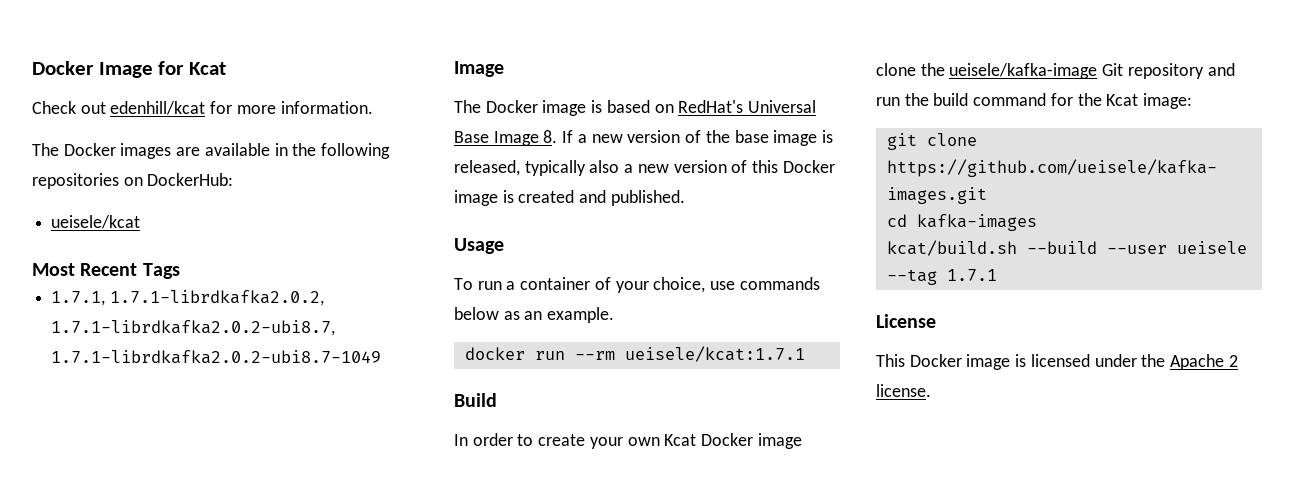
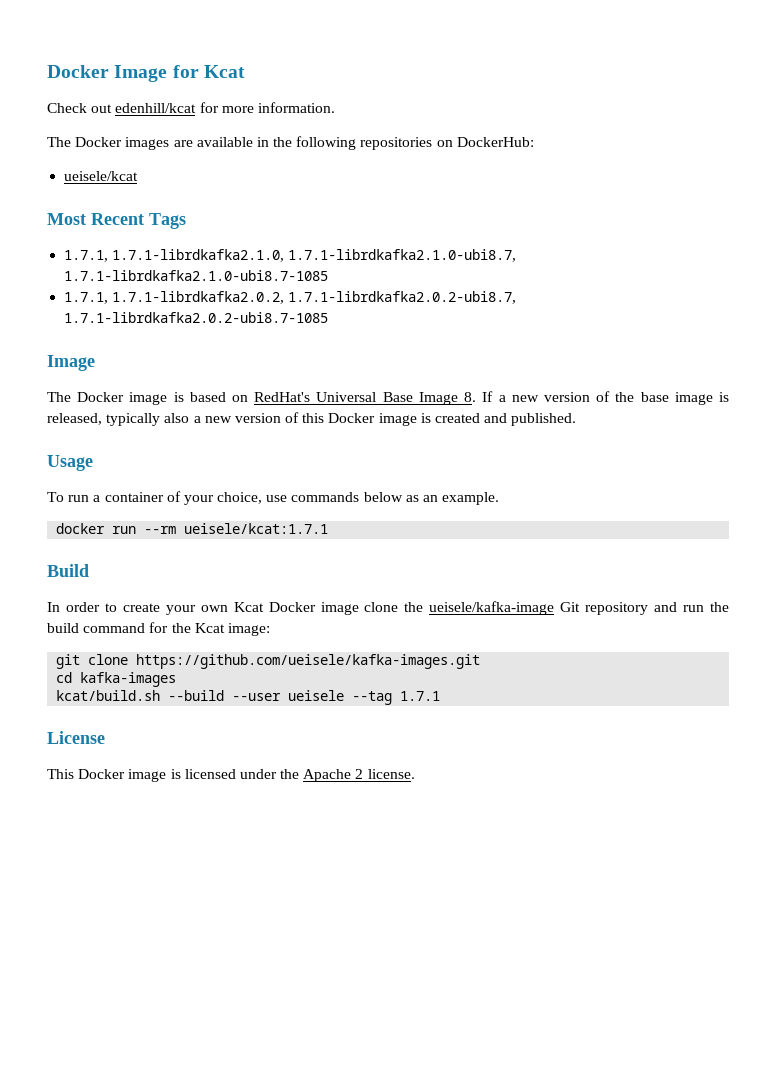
(180, 271) none -> [64,249,517,262] [64,270,329,281] // 1.7.1, 1.7.1-librdkafka2.1.0, 1.7.1-librdkafka2.1.0-ubi8.7, 1.7.1-librdkafka2.1.0-ubi8.7-1085
[51,350,382,364] 1.7.1-librdkafka2.0.2-ubi8.7-1049 -> [64,312,329,323] 1.7.1-librdkafka2.0.2-ubi8.7-1085

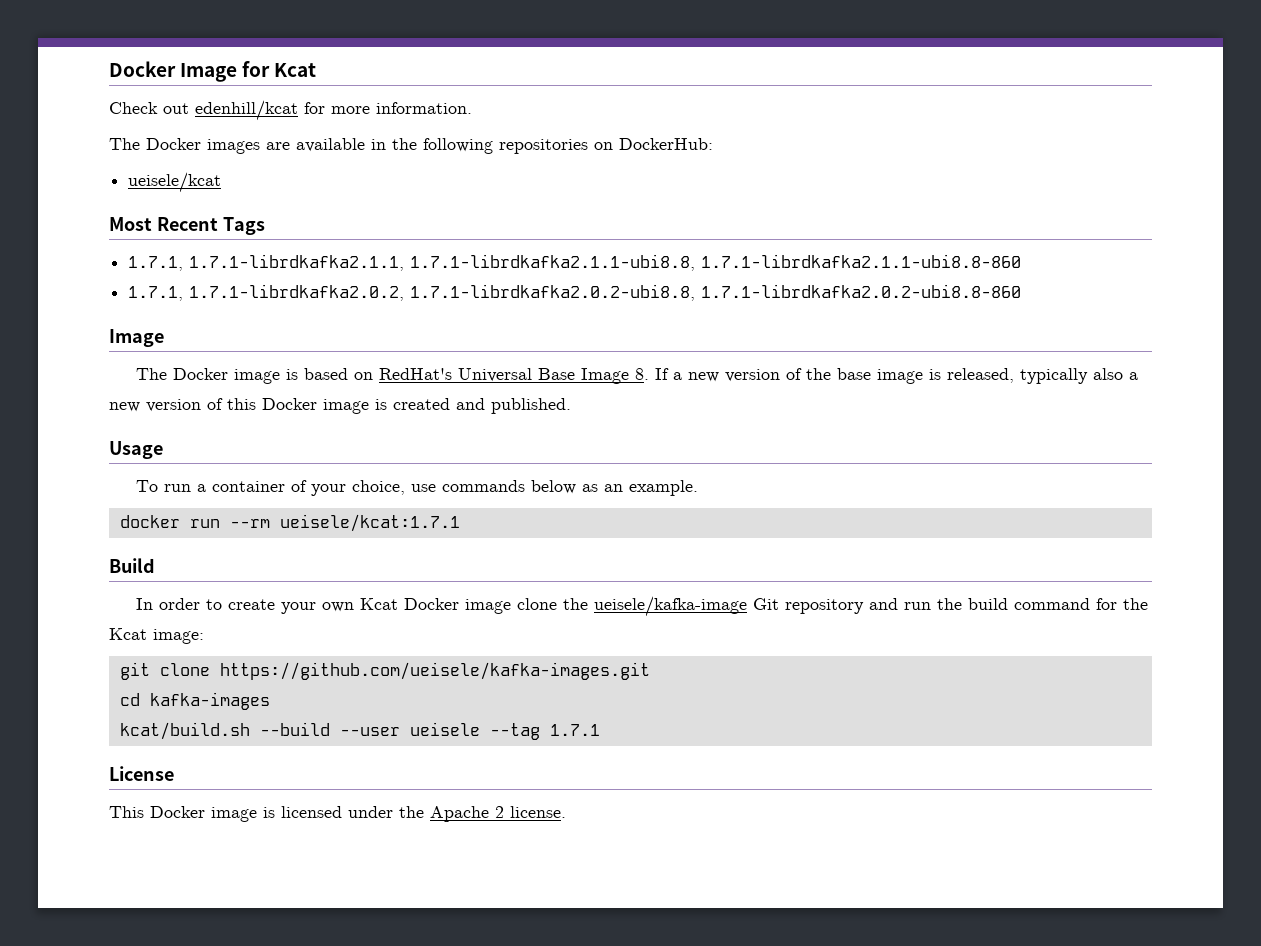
[112,249,517,262] [64,270,329,281] 1.7.1-librdkafka2.1.0, 1.7.1-librdkafka2.1.0-ubi8.7, 1.7.1-librdkafka2.1.0-ubi8.7-1085 -> [189,254,1022,271] 1.7.1-librdkafka2.1.1, 1.7.1-librdkafka2.1.1-ubi8.8, 1.7.1-librdkafka2.1.1-ubi8.8-860
[288,291,517,304] [64,312,329,323] 1.7.1-librdkafka2.0.2-ubi8.7, 1.7.1-librdkafka2.0.2-ubi8.7-1085 -> [410,284,1022,301] 1.7.1-librdkafka2.0.2-ubi8.8, 1.7.1-librdkafka2.0.2-ubi8.8-860

